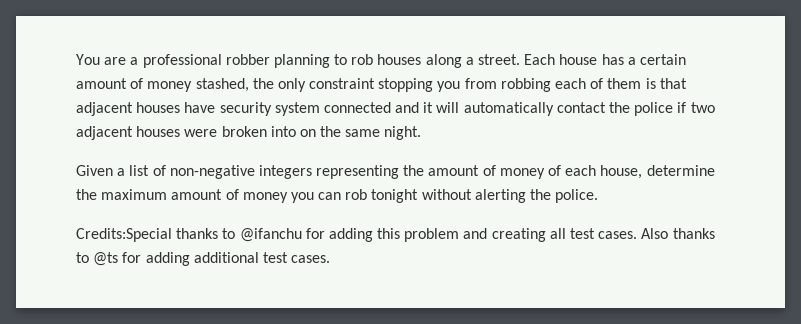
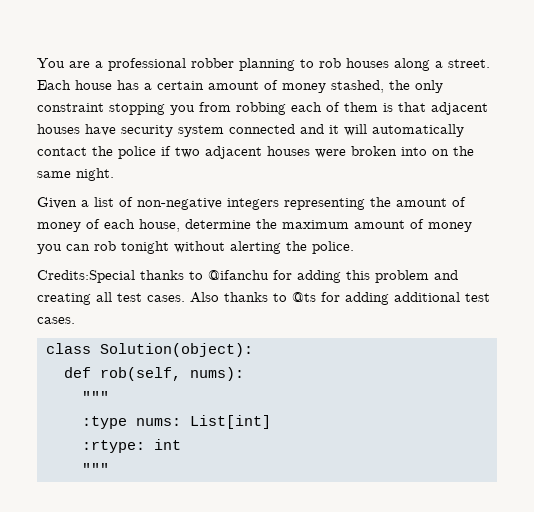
(331, 259) none -> [45,343,253,357] [63,367,244,381] [81,391,109,402] [81,415,271,429] [81,439,181,453] [81,463,109,474] // class Solution(object): // def rob(self, nums): // """ // :type nums: List[int] // :rtype: int // """

